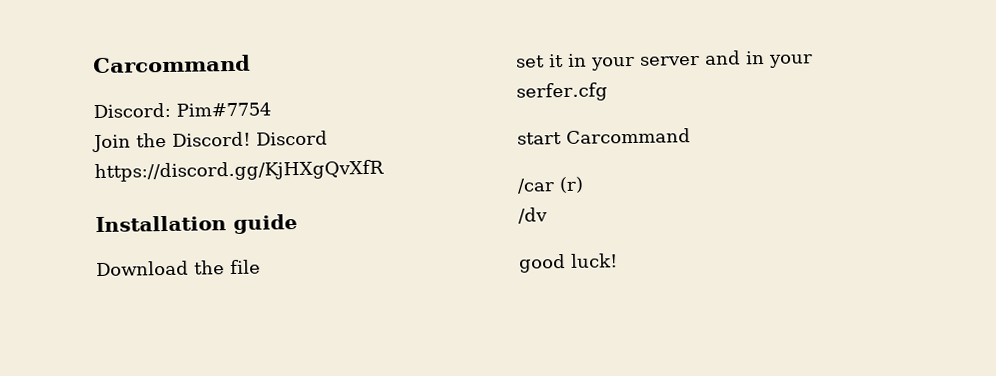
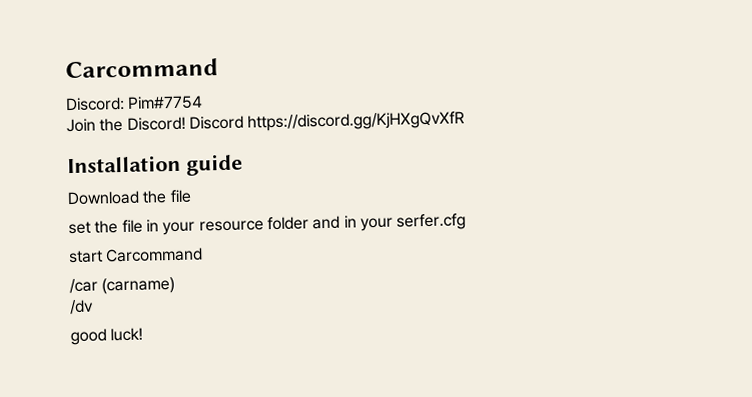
[548,53,700,71] it in your server -> [94,216,309,236] the file in your resource folder
[559,176,584,194] (r) -> [101,276,176,295] (carname)

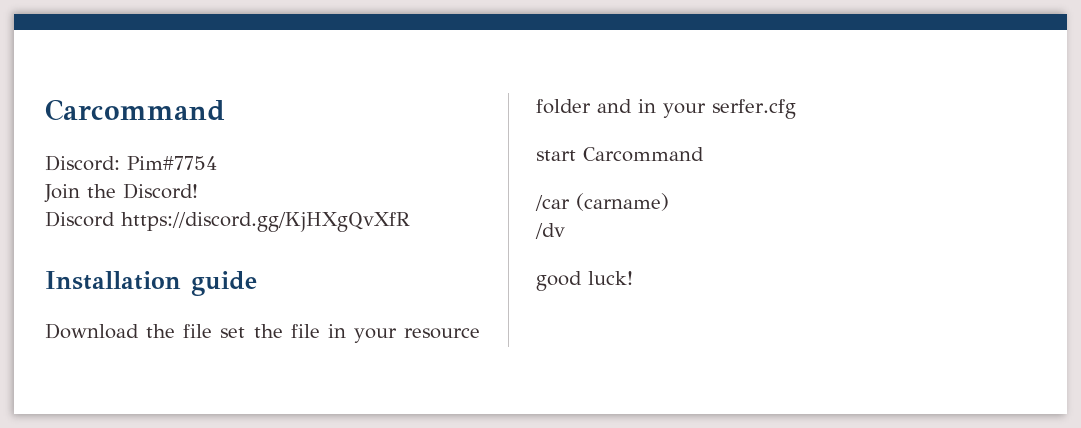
(186, 123) none -> (198, 191) //
(192, 196) // -> (213, 331) none

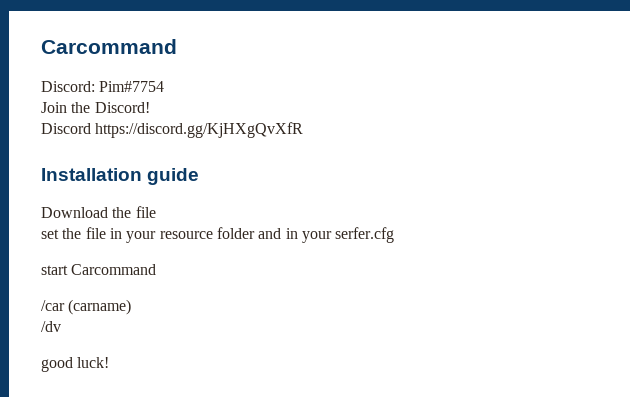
(213, 331) none -> (156, 212) //

